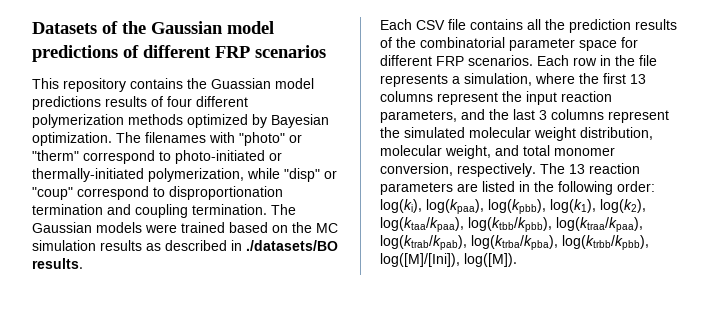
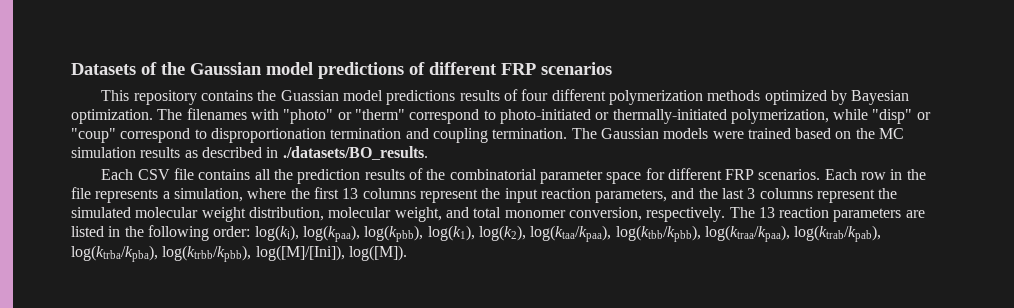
[246,240,338,251] [32,258,83,269] ./datasets/BO results. -> [282,146,428,160] ./datasets/BO_results.

